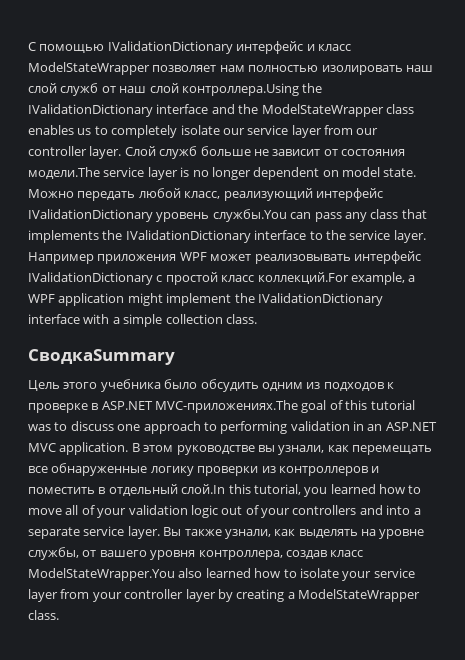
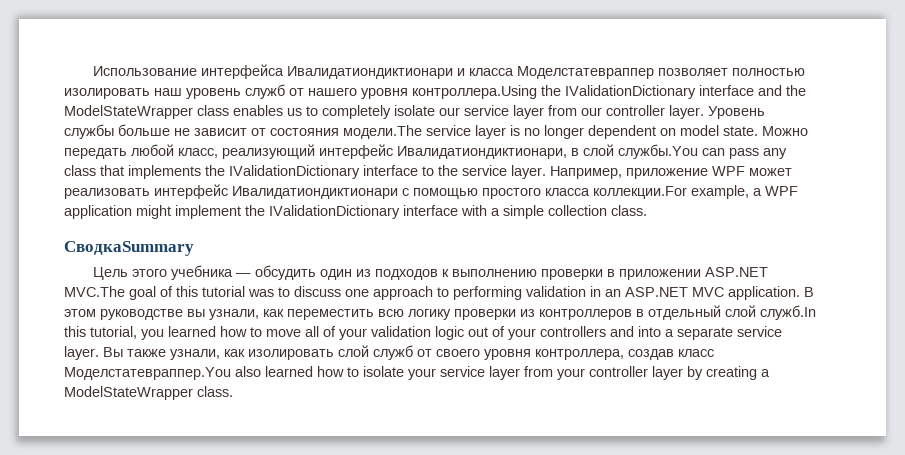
[28,41,351,54] [28,62,245,75] С помощью IValidationDictionary интерфейс и класс ModelStateWrapper позволяет нам -> [92,64,728,79] Использование интерфейса Ивалидатиондиктионари и класса Моделстатевраппер позволяет
[28,83,179,96] слой служб от наш слой -> [186,84,408,99] уровень служб от нашего уровня
[124,146,198,159] Слой служб -> [708,106,765,119] [64,124,114,139] Уровень службы
[28,209,210,222] IValidationDictionary уровень -> [397,144,614,159] Ивалидатиондиктионари, в слой
[28,251,421,264] [28,272,349,285] Например приложения WPF может реализовывать интерфейс IValidationDictionary с простой класс коллекций.For -> [550,166,792,179] [64,184,687,199] Например, приложение WPF может реализовать интерфейс Ивалидатиондиктионари с помощью простого класса коллекции.For
[164,379,394,392] [28,400,299,413] было обсудить одним из подходов к проверке в ASP.NET MVC-приложениях.The -> [235,265,768,280] [64,286,125,297] — обсудить один из подходов к выполнению проверки в приложении ASP.NET MVC.The
[352,445,432,455] [28,463,148,476] перемещать все обнаруженные -> [287,309,404,320] переместить всю
[371,466,380,473] [28,484,226,496] и поместить в отдельный слой.In -> [636,305,816,320] в отдельный слой служб.In
[298,529,425,539] [28,547,147,560] выделять на уровне службы, от вашего -> [248,345,480,360] изолировать слой служб от своего
[28,568,175,581] ModelStateWrapper.You -> [64,367,231,380] Моделстатевраппер.You

